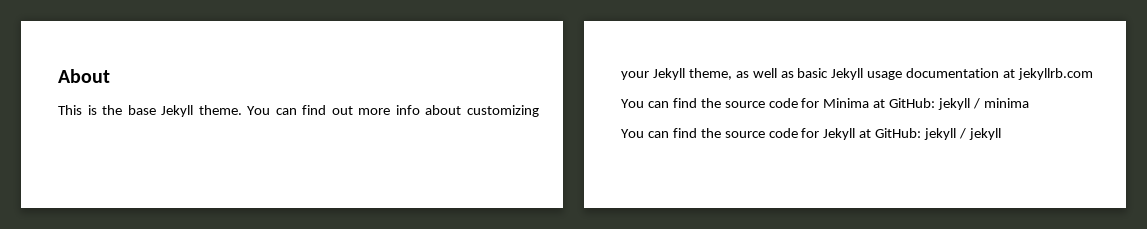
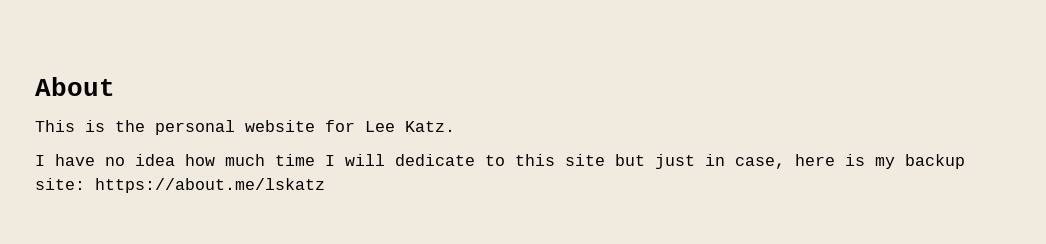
[127,105,540,117] [621,68,1094,80] [621,98,1029,110] [621,128,1001,140] base Jekyll theme. You can find out more info about customizing your Jekyll theme, as well as basic Jekyll usage documentation at jekyllrb.com // You can find the source code for Minima at GitHub: jekyll / minima // You can find the source code for Jekyll at GitHub: jekyll / jekyll -> [155,120,455,135] [35,154,965,169] [35,178,325,193] personal website for Lee Katz. // I have no idea how much time I will dedicate to this site but just in case, here is my backup site: https://about.me/lskatz

